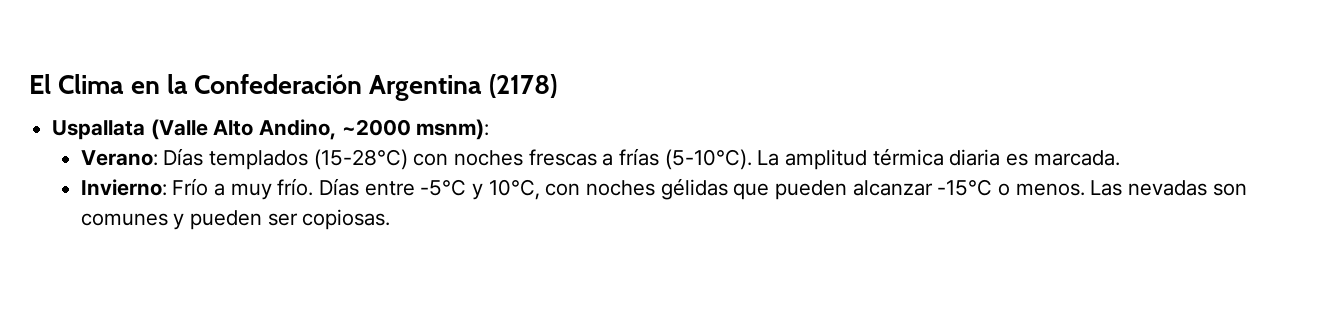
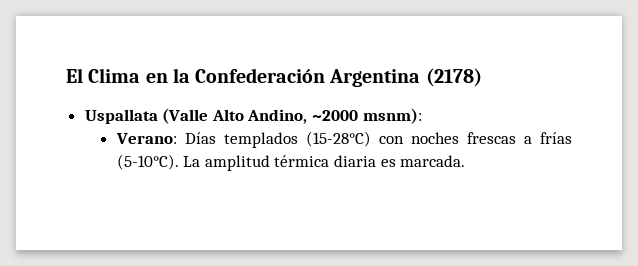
[80,178,1247,200] [80,209,391,230] // Invierno: Frío a muy frío. Días entre -5°C y 10°C, con noches gélidas que pueden alcanzar -15°C o menos. Las nevadas son comunes y pueden ser copiosas. -> (466, 161) none

